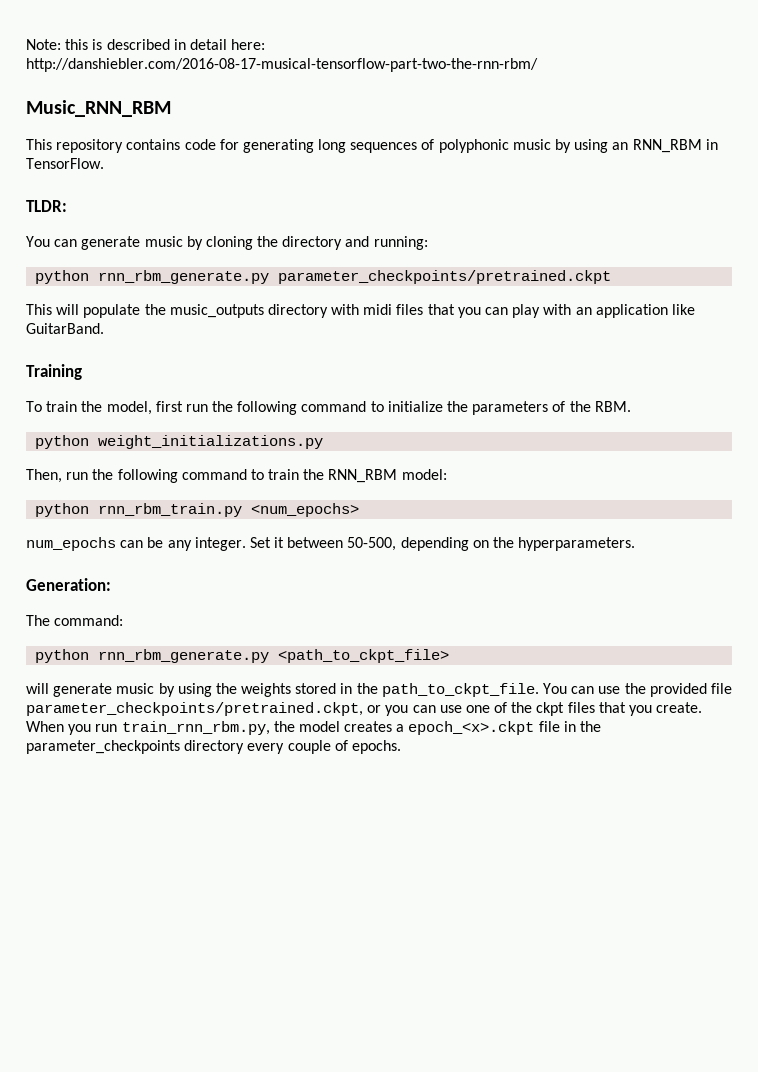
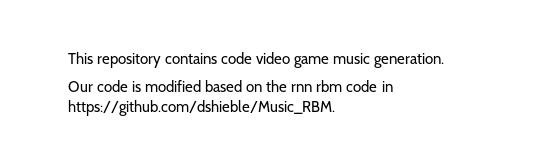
[26,39,266,50] [26,58,538,72] [26,100,171,117] [26,139,718,153] [26,158,104,169] [26,200,67,212] [26,236,428,250] [35,270,612,284] [26,304,695,318] [26,323,104,334] [26,364,82,380] [26,401,631,415] [35,435,324,449] [26,469,447,483] [35,503,360,517] [26,537,636,551] [26,578,111,591] [26,615,124,626] [35,649,450,663] [26,683,732,697] [26,702,703,716] [26,721,602,735] [26,740,401,754] Note: this is described in detail here: http://danshiebler.com/2016-08-17-musical-tensorflow-part-two-the-rnn-rbm/ // Music_RNN_RBM // This repository contains code for generating long sequences of polyphonic music by using an RNN_RBM in TensorFlow. // TLDR: // You can generate music by cloning the directory and running: // python rnn_rbm_generate.py parameter_checkpoints/pretrained.ckpt // This will populate the music_outputs directory with midi files that you can play with an application like GuitarBand. // Training // To train the model, first run the following command to initialize the parameters of the RBM. // python weight_initializations.py // Then, run the following command to train the RNN_RBM model: // python rnn_rbm_train.py <num_epochs> // num_epochs can be any integer. Set it between 50-500, depending on the hyperparameters. // Generation: // The command: // python rnn_rbm_generate.py <path_to_ckpt_file> // will generate music by using the weights stored in the path_to_ckpt_file. You can use the provided file parameter_checkpoints/pretrained.ckpt, or you can use one of the ckpt files that you create. When you run train_rnn_rbm.py, the model creates a epoch_<x>.ckpt file in the parameter_checkpoints directory every couple of epochs. -> [68,52,445,68] [68,80,393,92] [68,100,335,116] This repository contains code video game music generation. // Our code is modified based on the rnn rbm code in https://github.com/dshieble/Music_RBM.

